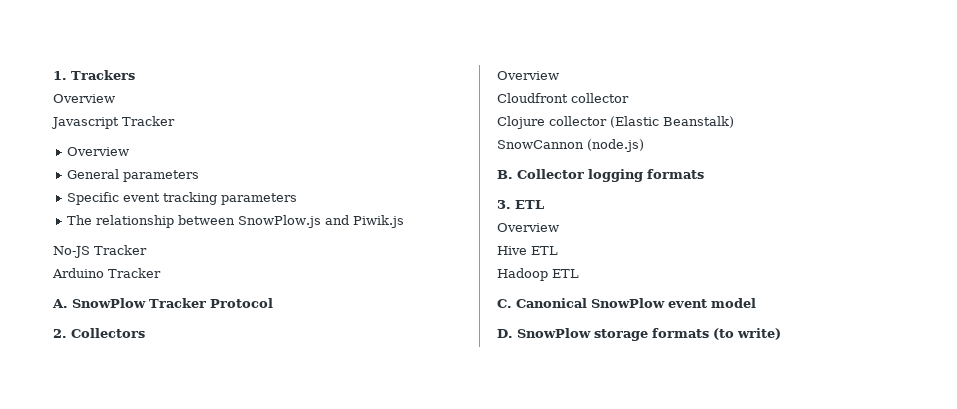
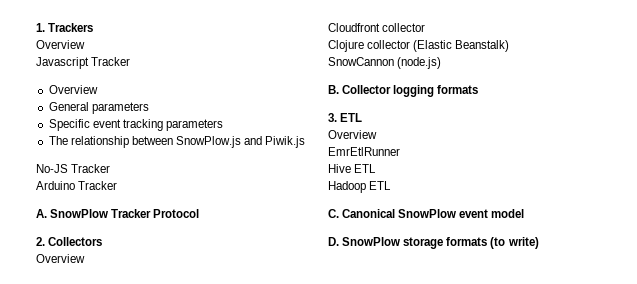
(559, 227) none -> [328,147,400,156] // EmrEtlRunner

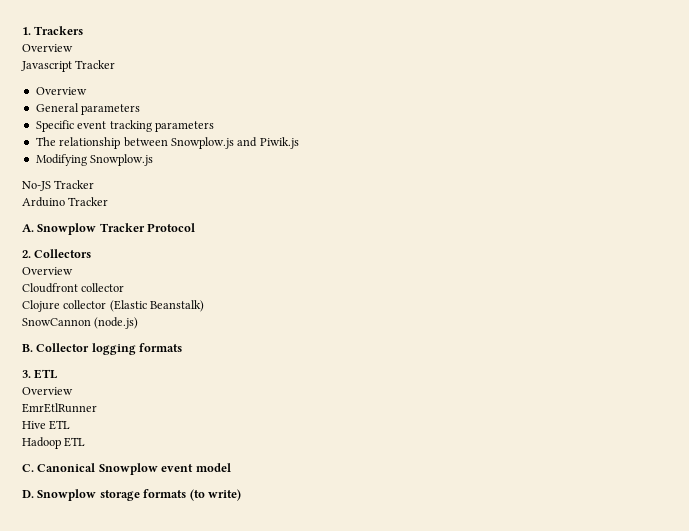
[175,136,241,148] SnowPlow.js -> [170,137,234,149] Snowplow.js
(306, 142) none -> [35,154,154,166] // Modifying Snowplow.js
[50,209,109,218] SnowPlow -> [37,223,97,235] Snowplow
[398,209,457,218] SnowPlow -> [98,463,158,475] Snowplow
[342,237,401,246] SnowPlow -> [37,489,97,501] Snowplow

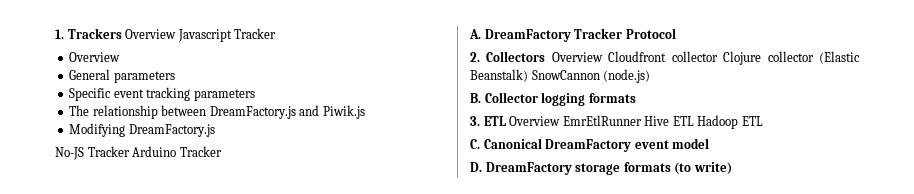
[22,44,73,52] // Overview // -> [125,29,177,39] Overview
[170,137,234,149] Snowplow.js -> [209,106,296,119] DreamFactory.js
[90,154,154,166] Snowplow.js -> [128,124,215,137] DreamFactory.js
(95, 184) // -> (130, 151) none
[37,223,97,235] Snowplow -> [484,29,571,42] DreamFactory
[22,267,73,275] // Overview // -> [551,52,603,62] Overview
(125, 287) // -> (718, 56) none
(205, 306) // -> (528, 75) none
[22,387,73,395] // Overview // -> [509,116,561,126] Overview
(97, 408) // -> (642, 120) none
(71, 425) // -> (694, 121) none
[98,463,158,475] Snowplow -> [545,139,632,152] DreamFactory
[37,489,97,501] Snowplow -> [485,162,572,175] DreamFactory

